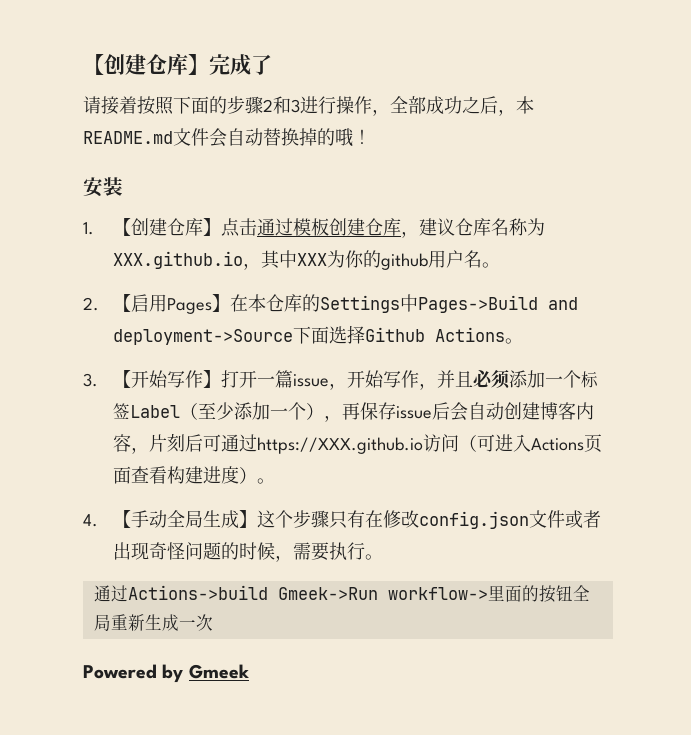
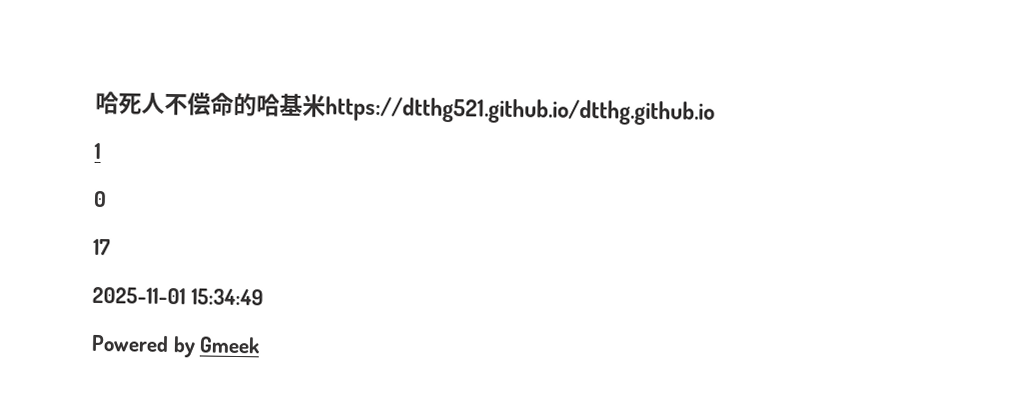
[83,53,272,76] [83,96,534,116] [83,128,371,147] [83,177,123,197] [83,218,545,238] [112,250,500,270] [83,294,578,314] [112,325,523,345] [83,369,598,390] [112,402,594,422] [112,433,602,454] [112,466,275,484] [83,510,601,529] [112,542,383,562] [93,585,590,603] [93,614,213,631] 【创建仓库】完成了 // 请接着按照下面的步骤2和3进行操作，全部成功之后，本README.md文件会自动替换掉的哦！ // 安装 // 1.【创建仓库】点击通过模板创建仓库，建议仓库名称为XXX.github.io，其中XXX为你的github用户名。 // 2.【启用Pages】在本仓库的Settings中Pages->Build and deployment->Source下面选择Github Actions。 // 3.【开始写作】打开一篇issue，开始写作，并且必须添加一个标签Label（至少添加一个），再保存issue后会自动创建博客内容，片刻后可通过https://XXX.github.io访问（可进入Actions页面查看构建进度）。 // 4.【手动全局生成】这个步骤只有在修改config.json文件或者出现奇怪问题的时候，需要执行。 // 通过Actions->build Gmeek->Run workflow->里面的按钮全局重新生成一次 -> [95,90,715,126] [94,142,101,160] [93,190,107,208] [93,238,111,256] [92,286,264,306] 哈死人不偿命的哈基米https://dtthg521.github.io/dtthg.github.io // 1 // 0 // 17 // 2025-11-01 15:34:49

